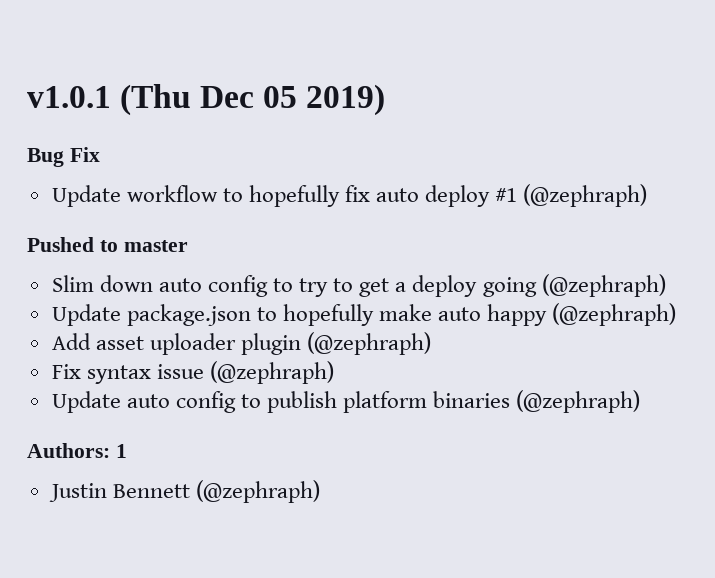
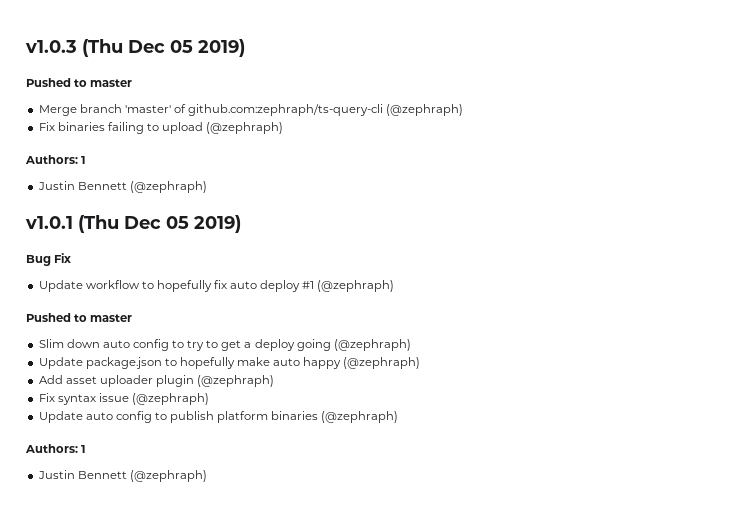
(27, 97) none -> [25,39,245,57] [26,78,133,87] [38,104,464,116] [38,122,284,134] [25,155,87,164] [37,181,207,193] v1.0.3 (Thu Dec 05 2019) // Pushed to master // Merge branch 'master' of github.com:zephraph/ts-query-cli (@zephraph) // Fix binaries failing to upload (@zephraph) // Authors: 1 // Justin Bennett (@zephraph) //

